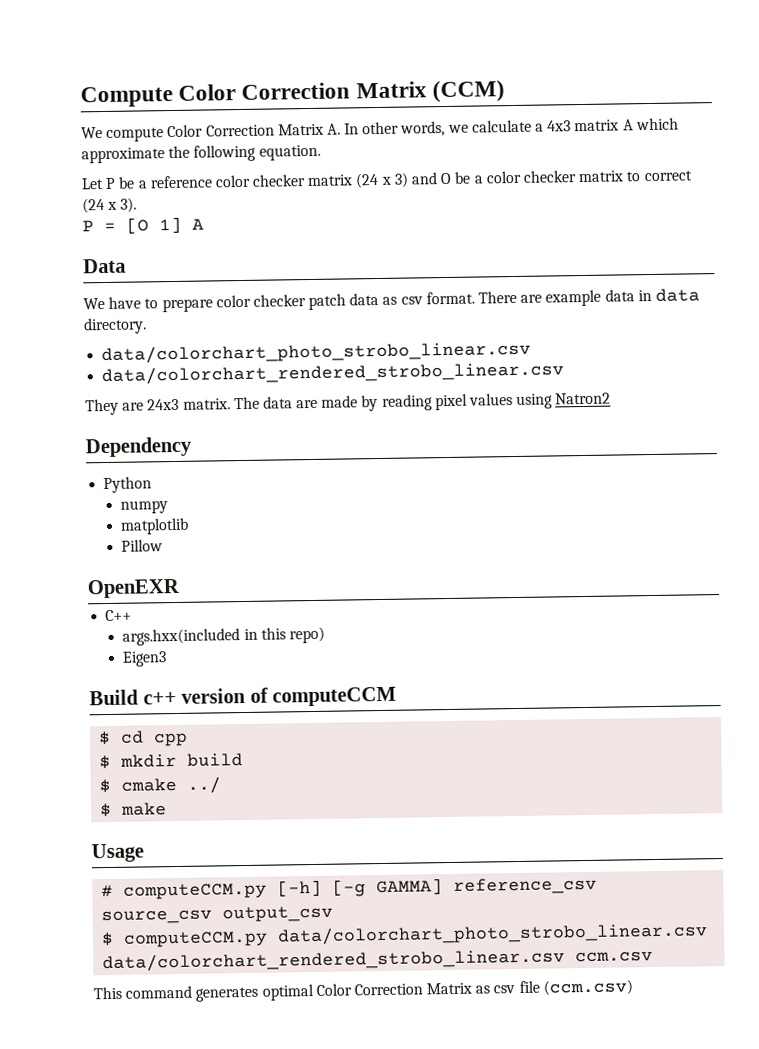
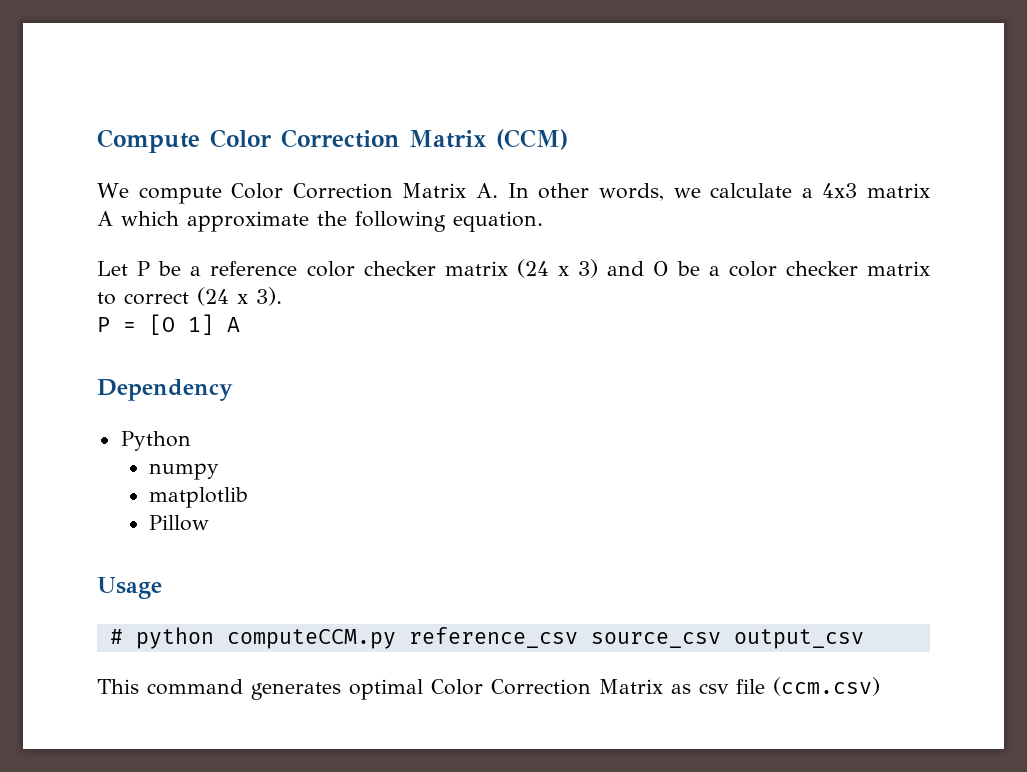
[83,258,126,274] [83,288,700,313] [83,317,147,335] [101,340,532,365] [101,361,565,386] [85,392,612,416] // Data // We have to prepare color checker patch data as csv format. There are example data in data directory. // data/colorchart_photo_strobo_linear.csv // data/colorchart_rendered_strobo_linear.csv // They are 24x3 matrix. The data are made by reading pixel values using Natron2 -> (240, 324) none
[87,578,180,599] [105,609,133,622] [122,626,325,646] [122,651,168,667] [89,686,397,707] [98,730,189,747] [99,753,244,770] [99,776,222,794] [100,802,168,818] [91,843,144,863] [101,876,598,900] [101,905,334,925] [101,922,709,948] [102,948,654,973] OpenEXR // C++ // args.hxx(included in this repo) // Eigen3 // Build c++ version of computeCCM // $ cd cpp // $ mkdir build // $ cmake ../ // $ make // Usage // # computeCCM.py [-h] [-g GAMMA] reference_csv source_csv output_csv // $ computeCCM.py data/colorchart_photo_strobo_linear.csv data/colorchart_rendered_strobo_linear.csv ccm.csv -> [97,577,162,599] [109,627,864,649] Usage // # python computeCCM.py reference_csv source_csv output_csv

